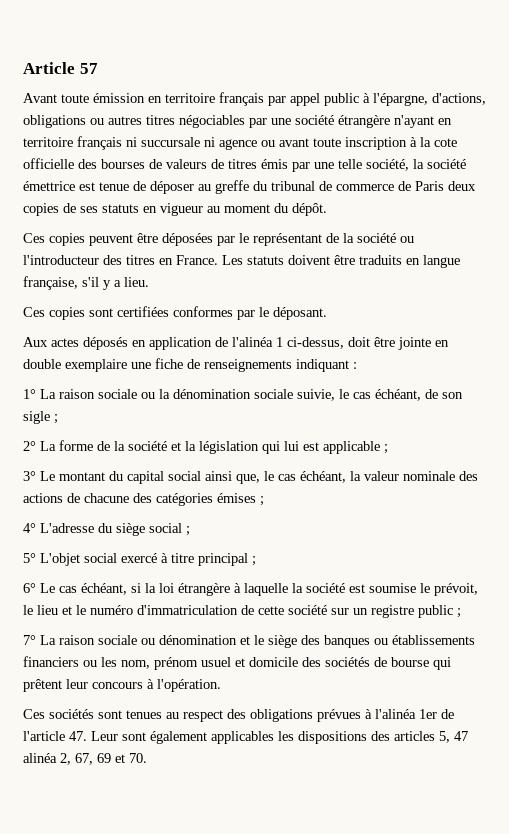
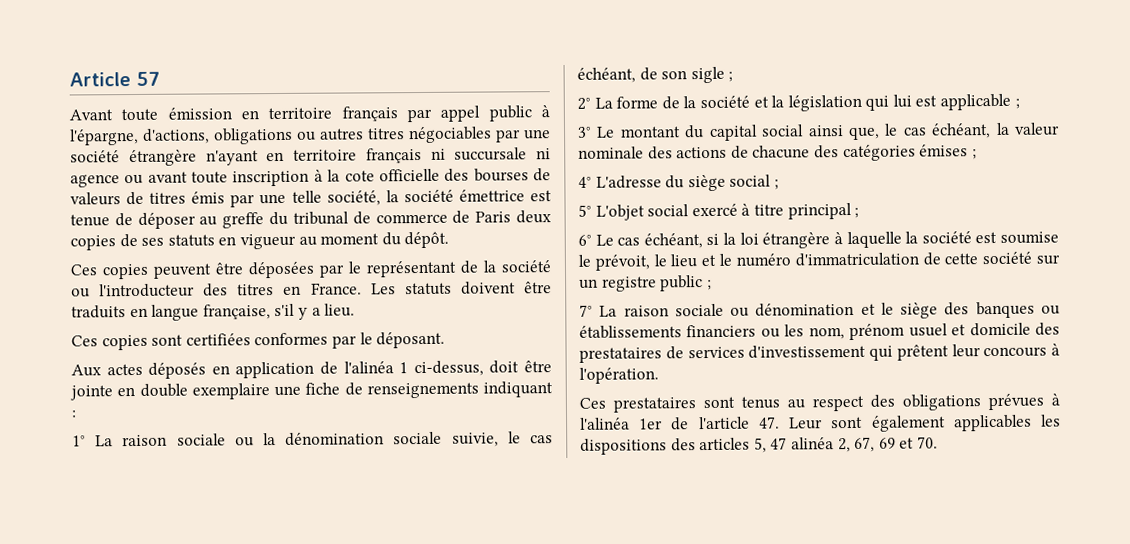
[325,657,429,667] sociétés de bourse -> [579,344,867,363] prestataires de services d'investissement
[49,709,162,719] sociétés sont tenues -> [613,396,780,413] prestataires sont tenus

